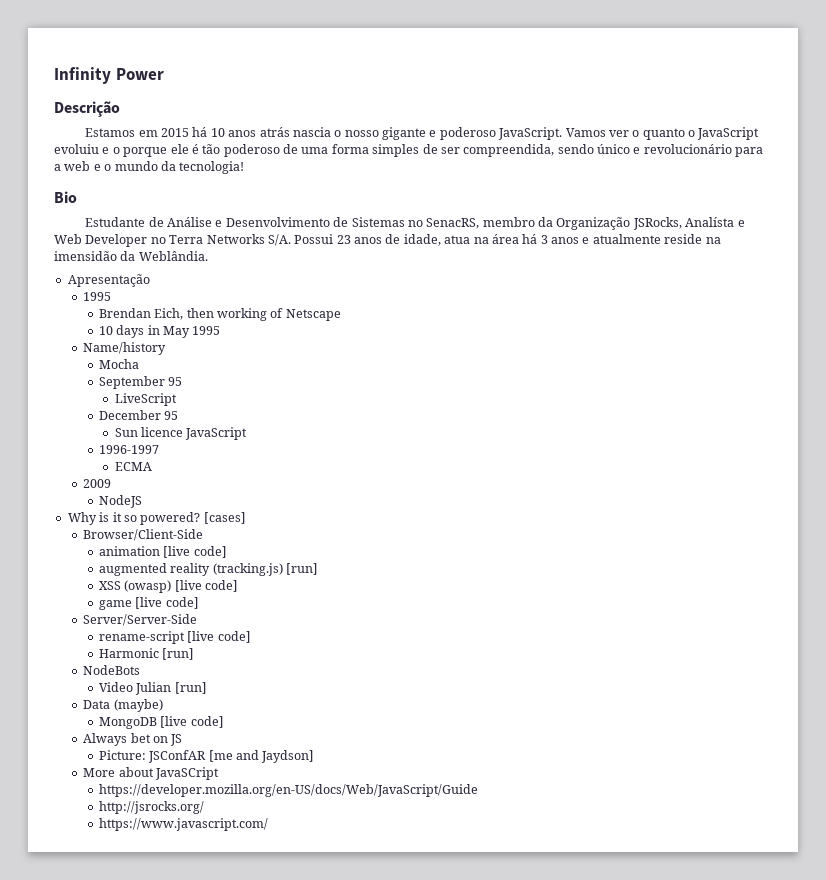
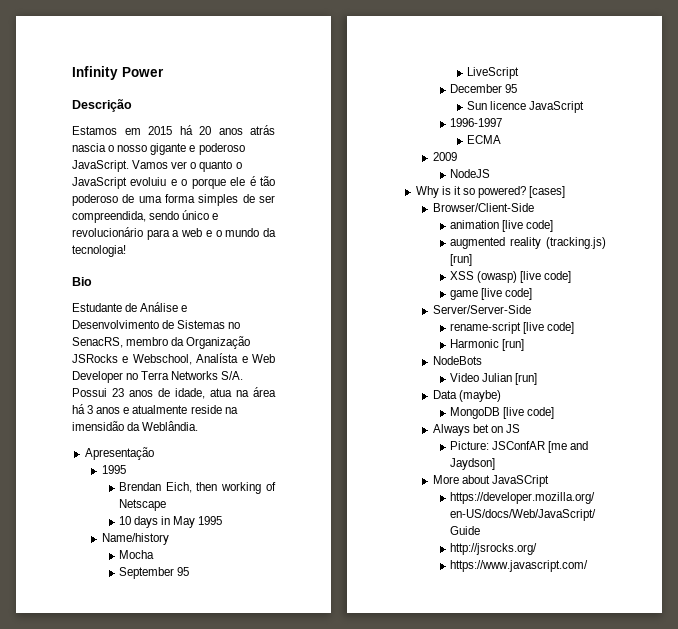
[210,128,225,137] 10 -> [199,126,211,135] 20
[632,217,682,230] JSRocks, -> [72,354,192,365] JSRocks e Webschool,

